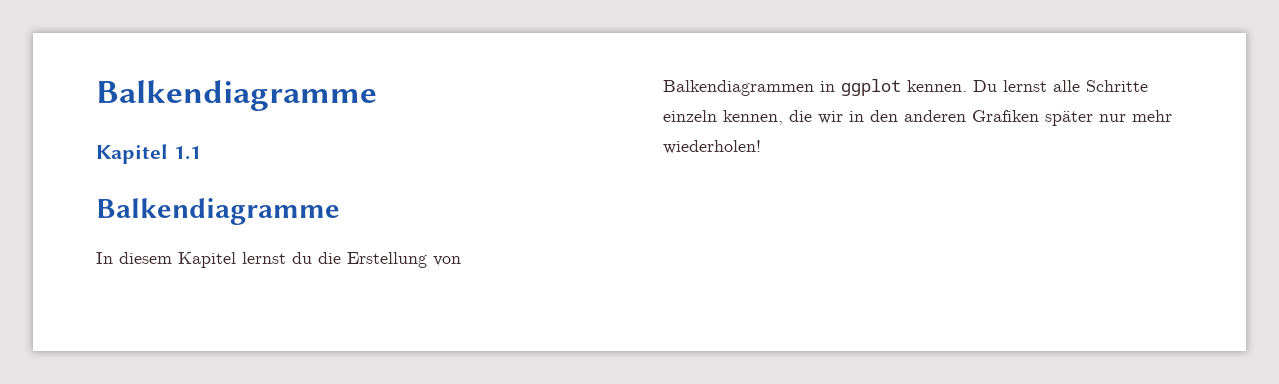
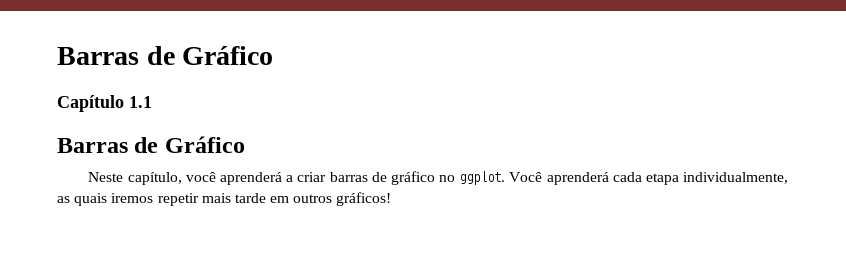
[96,80,377,111] [96,144,201,164] [96,198,340,225] [96,252,461,268] [663,79,1148,96] [663,110,1172,126] [663,140,761,154] Balkendiagramme // Kapitel 1.1 // Balkendiagramme // In diesem Kapitel lernst du die Erstellung von Balkendiagrammen in ggplot kennen. Du lernst alle Schritte einzeln kennen, die wir in den anderen Grafiken später nur mehr wiederholen! -> [57,46,274,65] [57,95,152,112] [57,136,245,153] [88,171,789,185] [57,192,392,206] Barras de Gráfico // Capítulo 1.1 // Barras de Gráfico // Neste capítulo, você aprenderá a criar barras de gráfico no ggplot. Você aprenderá cada etapa individualmente, as quais iremos repetir mais tarde em outros gráficos!

